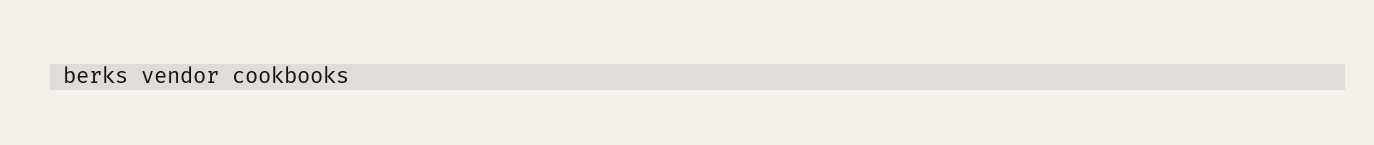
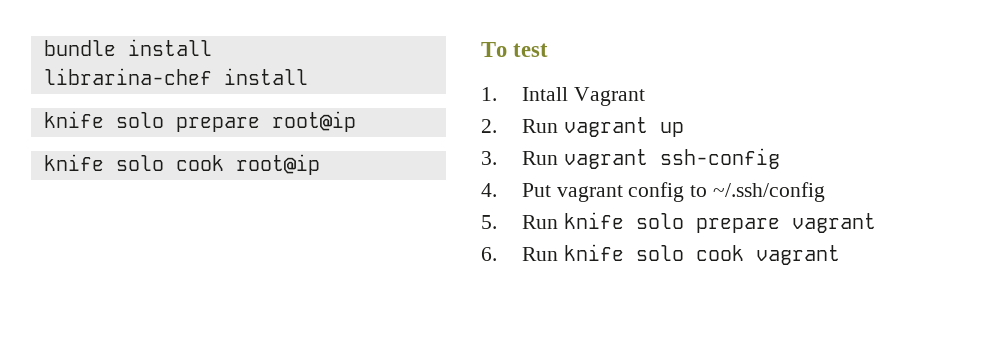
[63,66,350,83] berks vendor cookbooks -> [43,39,212,56] [43,68,308,85] [43,111,356,132] [43,154,320,175] [481,42,549,57] [481,87,645,106] [481,117,684,137] [481,148,780,169] [481,182,825,202] [481,212,876,233] [481,244,840,265] bundle install // librarina-chef install // knife solo prepare root@ip // knife solo cook root@ip // To test // 1. Intall Vagrant // 2. Run vagrant up // 3. Run vagrant ssh-config // 4. Put vagrant config to ~/.ssh/config // 5. Run knife solo prepare vagrant // 6. Run knife solo cook vagrant

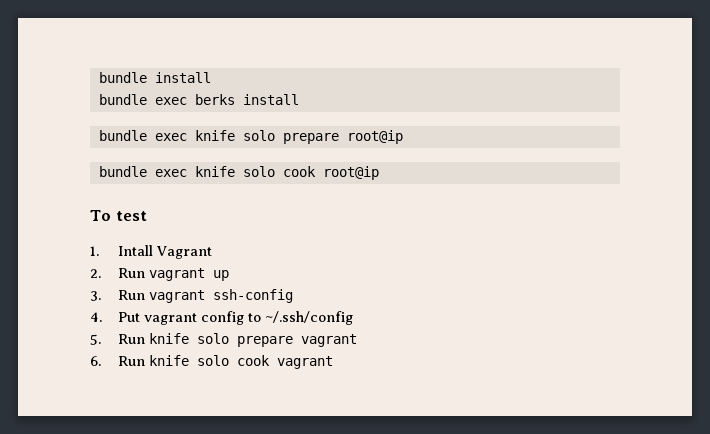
[43,68,308,85] librarina-chef install // -> [98,94,299,105] [98,130,187,141] bundle exec berks install // bundle exec
(356, 121) none -> [98,166,187,177] bundle exec

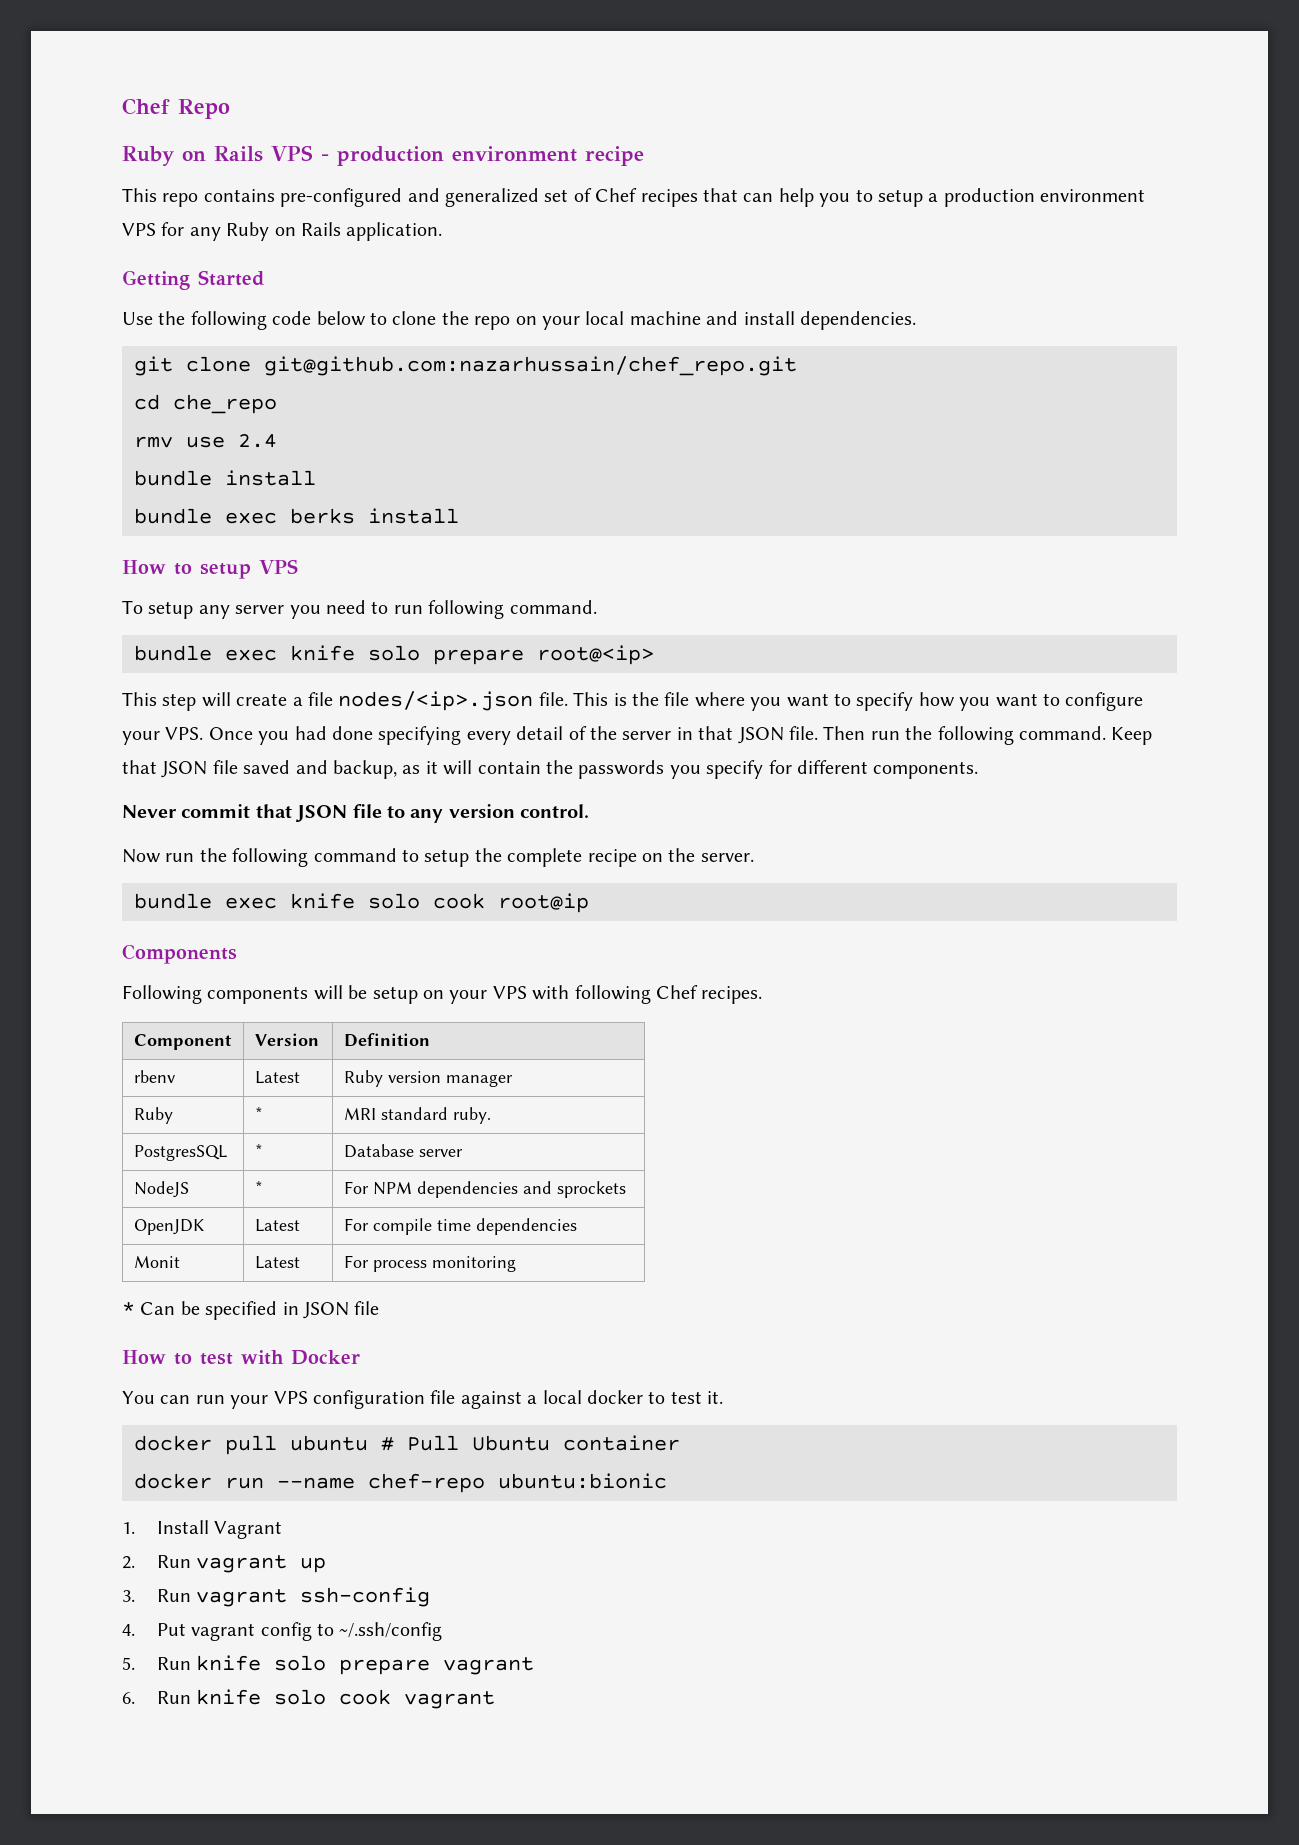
(98, 77) none -> [122,98,230,119] [122,145,644,166] [122,188,1146,207] [122,222,443,241] [122,270,264,290] [122,311,916,330] [134,356,797,376] [134,394,277,414] [134,434,277,448] Chef Repo // Ruby on Rails VPS - production environment recipe // This repo contains pre-configured and generalized set of Chef recipes that can help you to setup a production environment VPS for any Ruby on Rails application. // Getting Started // Use the following code below to clone the repo on your local machine and install dependencies. // git clone git@github.com:nazarhussain/chef_repo.git // cd che_repo // rmv use 2.4 //
(299, 99) none -> [122,559,298,579] [122,600,597,619] // How to setup VPS // To setup any server you need to run following command.
[346,130,403,144] root@ip -> [537,645,654,665] [122,691,1144,711] [122,726,1153,745] [122,760,979,779] [122,804,590,823] [122,848,754,867] root@<ip> // This step will create a file nodes/<ip>.json file. This is the file where you want to specify how you want to configure your VPS. Once you had done specifying every detail of the server in that JSON file. Then run the following command. Keep that JSON file saved and backup, as it will contain the passwords you specify for different components. // Never commit that JSON file to any version control. // Now run the following command to setup the complete recipe on the server.
[90,210,147,221] To test -> [122,944,237,964] [122,985,763,1004] [133,1034,232,1050] [254,1033,319,1046] [343,1033,430,1047] [133,1070,175,1083] [254,1071,300,1084] [343,1070,513,1087] [133,1107,173,1124] [254,1107,263,1120] [343,1107,491,1124] [133,1145,227,1161] [254,1144,263,1157] [343,1144,463,1158] [133,1181,189,1198] [254,1181,263,1194] [343,1181,626,1198] [133,1219,204,1235] [254,1219,300,1232] [343,1218,577,1235] [133,1256,180,1268] [254,1256,300,1269] [343,1255,516,1272] [122,1301,380,1320] [122,1350,360,1365] [122,1390,724,1409] [134,1435,680,1455] [134,1473,667,1493] Components // Following components will be setup on your VPS with following Chef recipes. // Component | Version | Definition // rbenv | Latest | Ruby version manager // Ruby | * | MRI standard ruby. // PostgresSQL | * | Database server // NodeJS | * | For NPM dependencies and sprockets // OpenJDK | Latest | For compile time dependencies // Monit | Latest | For process monitoring // * Can be specified in JSON file // How to test with Docker // You can run your VPS configuration file against a local docker to test it. // docker pull ubuntu # Pull Ubuntu container // docker run --name chef-repo ubuntu:bionic
[118,245,154,256] Intall -> [156,1520,209,1534] Install

